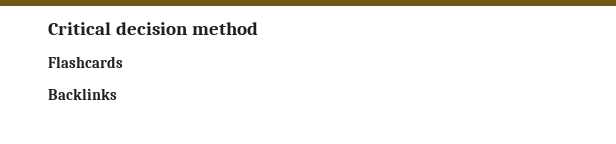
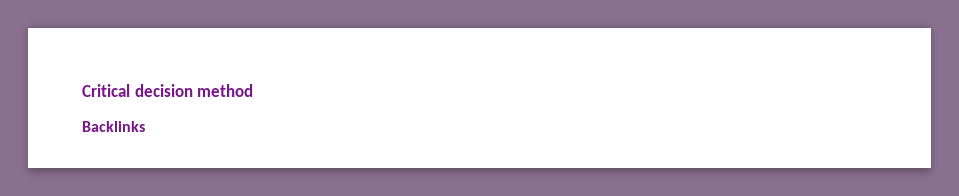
[48,56,123,68] // Flashcards -> (254, 90) none

